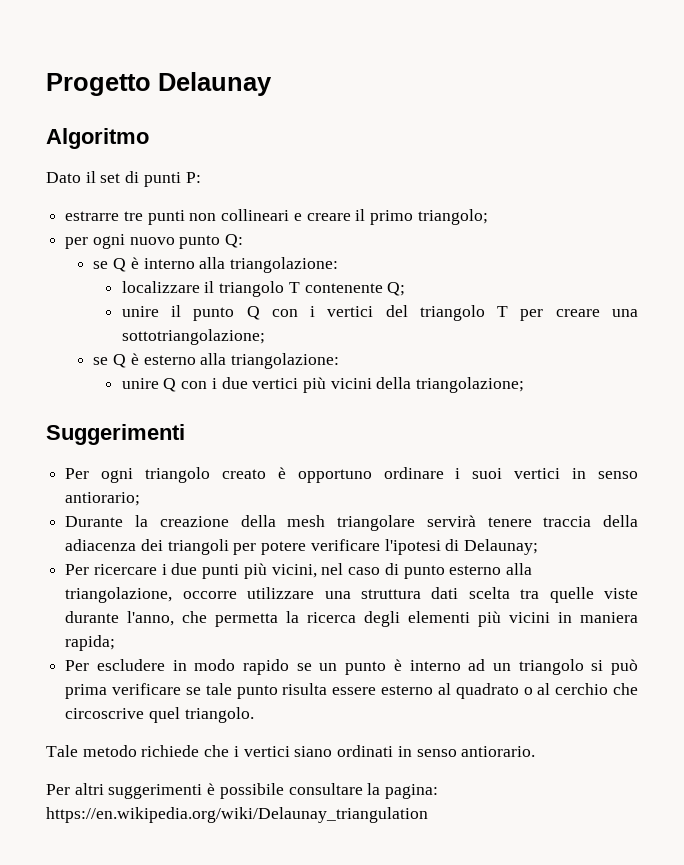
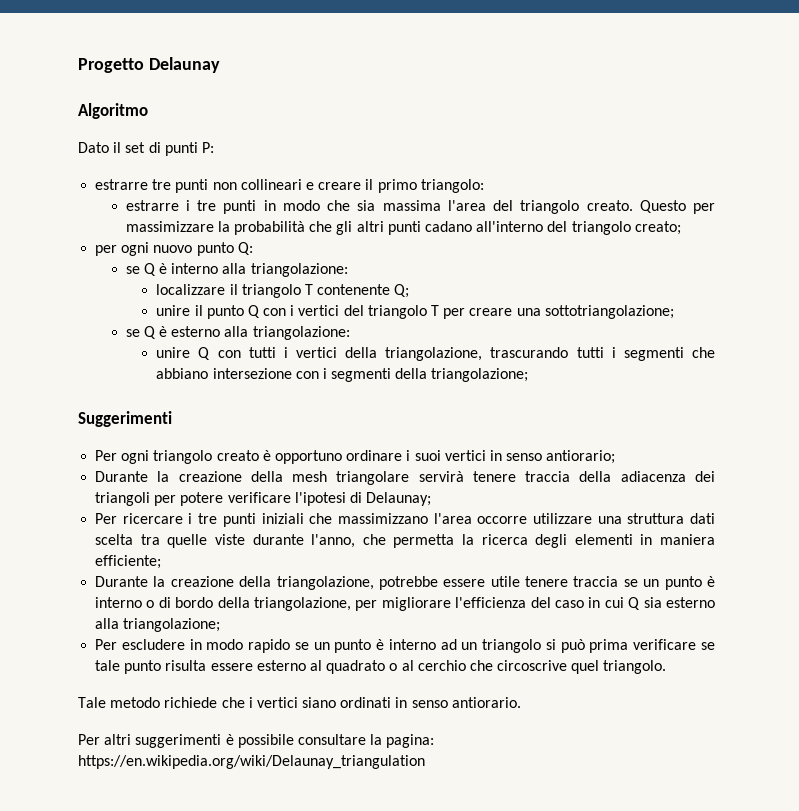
[417,209,488,225] triangolo; -> [420,179,484,193] [125,200,716,214] [125,221,681,235] triangolo: // estrarre i tre punti in modo che sia massima l'area del triangolo creato. Questo per massimizzare la probabilità che gli altri punti cadano all'interno del triangolo creato;
[211,377,372,393] i due vertici più vicini -> [248,347,715,361] [156,368,392,382] tutti i vertici della triangolazione, trascurando tutti i segmenti che abbiano intersezione con i segmenti
[171,563,532,579] [65,587,173,603] due punti più vicini, nel caso di punto esterno alla triangolazione, -> [198,513,472,527] tre punti iniziali che massimizzano l'area
[478,611,639,627] [65,635,116,651] più vicini in maniera rapida; -> [640,534,716,545] [95,555,162,569] [95,576,716,590] [95,597,715,611] [95,618,221,632] in maniera efficiente; // Durante la creazione della triangolazione, potrebbe essere utile tenere traccia se un punto è interno o di bordo della triangolazione, per migliorare l'efficienza del caso in cui Q sia esterno alla triangolazione;

